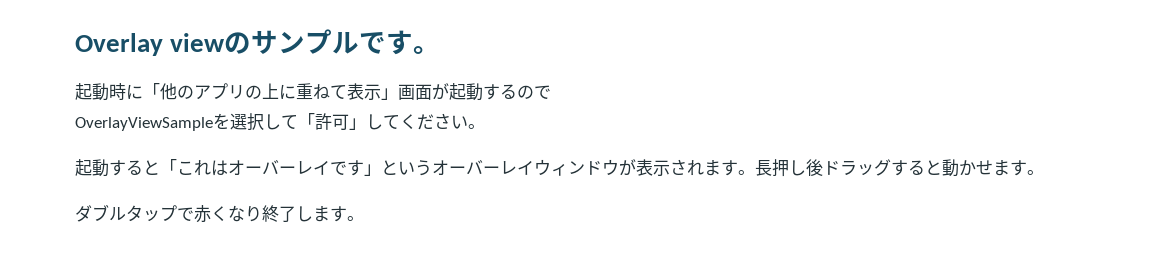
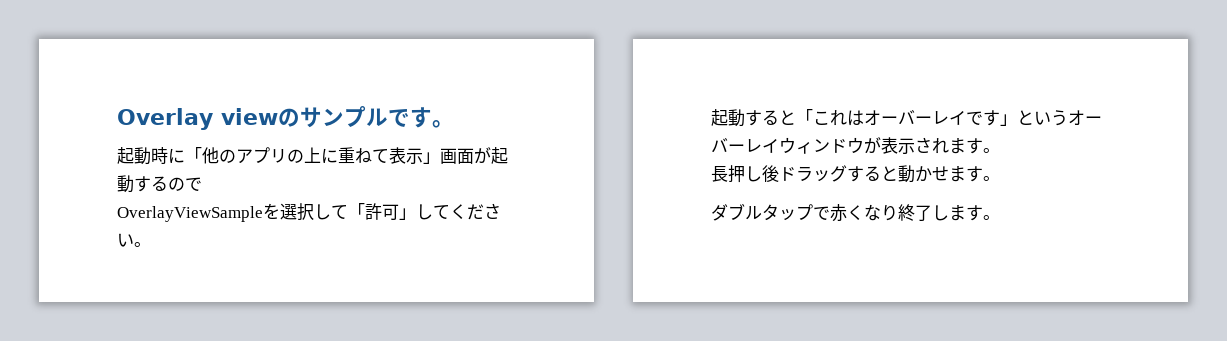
(755, 172) none -> (1000, 150) //

